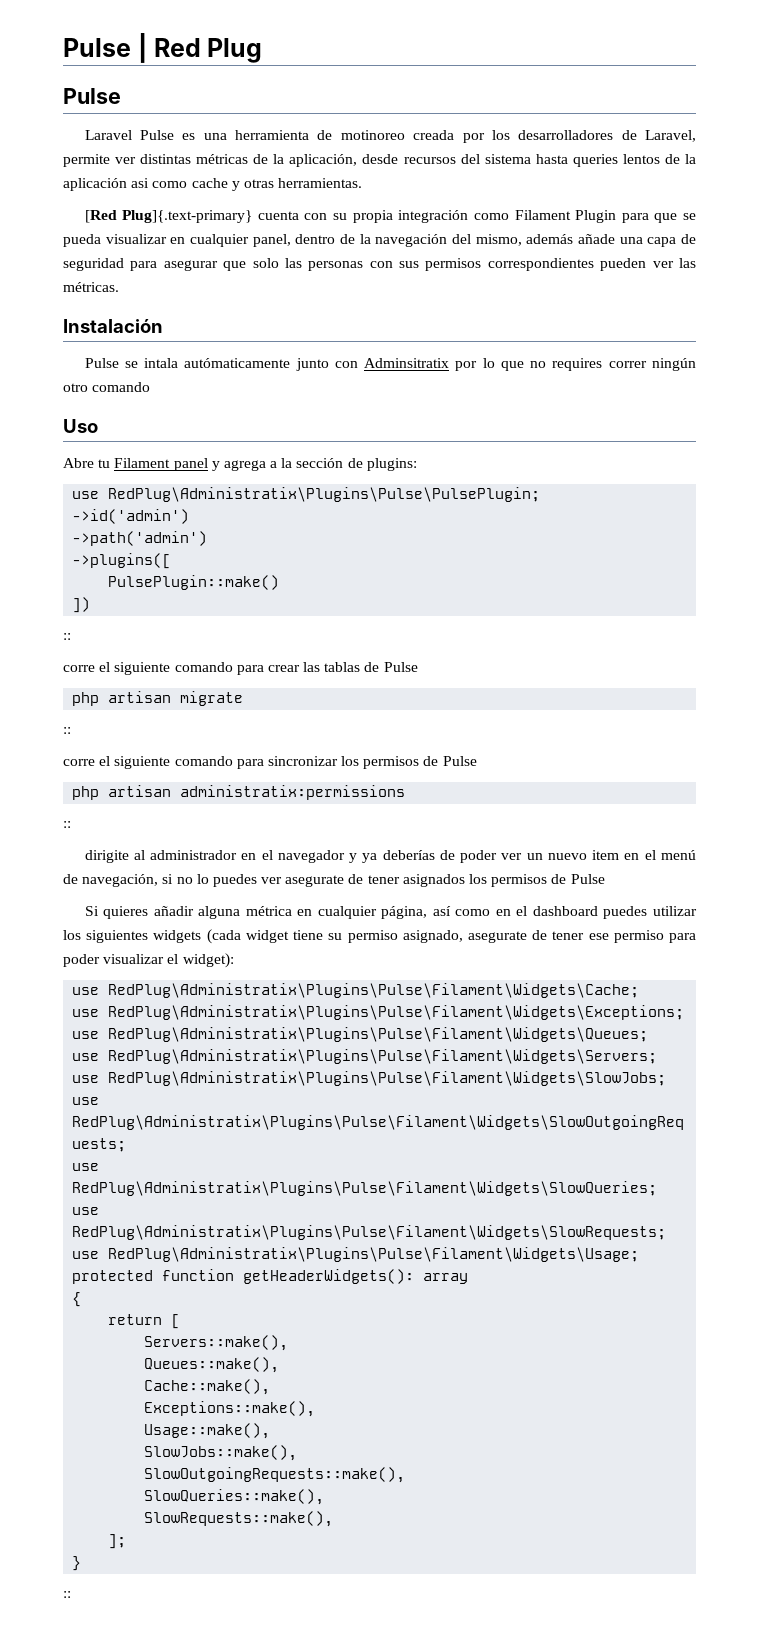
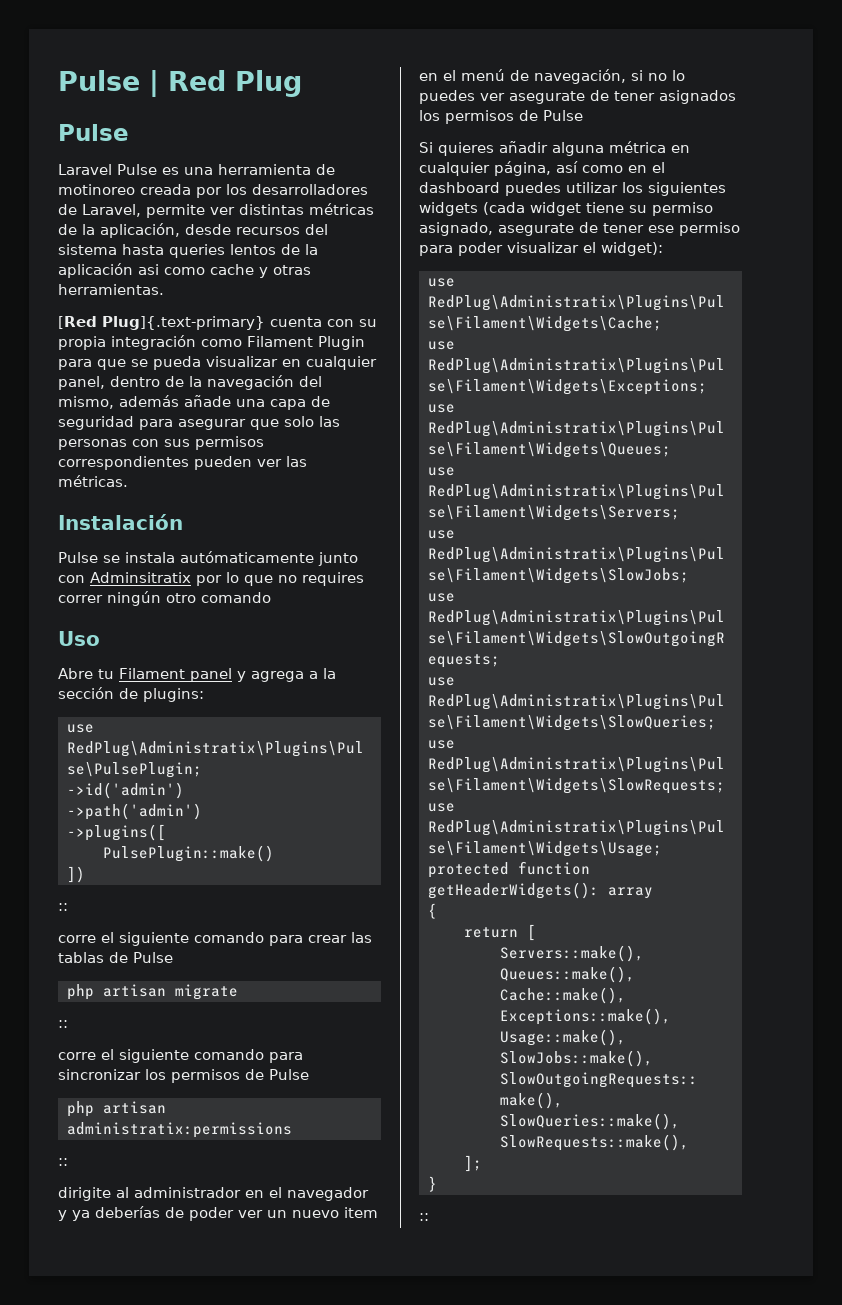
[144,358,179,368] intala -> [125,552,175,563] instala

